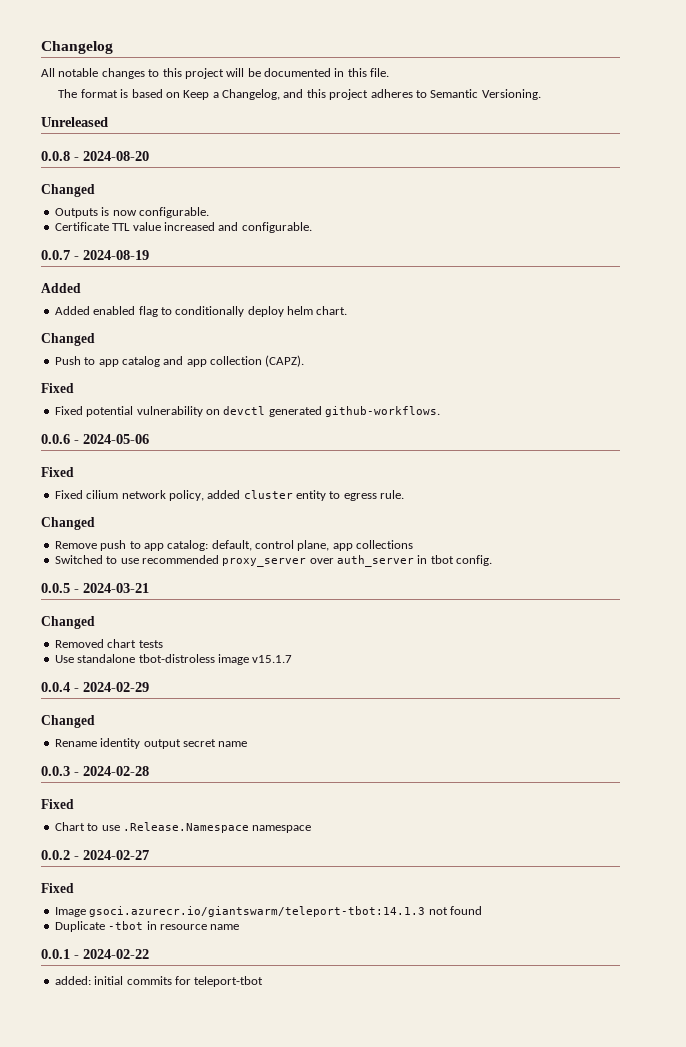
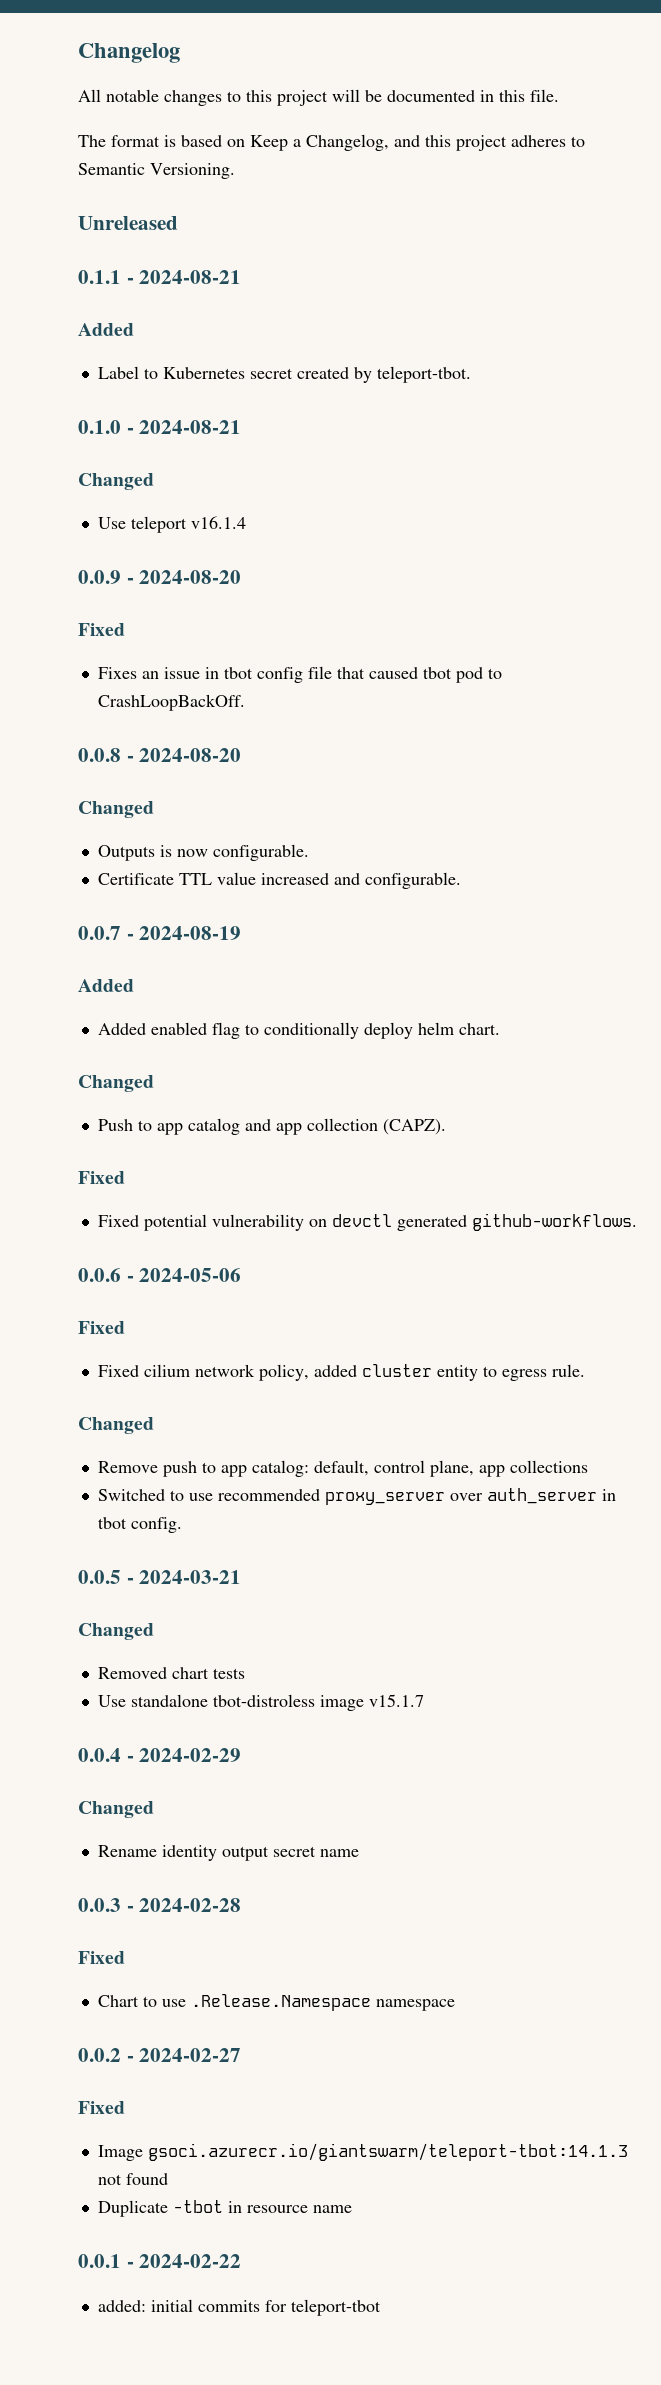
(108, 122) none -> [78,270,242,284] [78,323,134,336] [97,366,471,383] [78,420,242,434] [78,473,154,490] [97,516,246,533] [78,570,242,584] [78,623,125,636] [97,666,502,683] [97,694,245,711] // 0.1.1 - 2024-08-21 // Added // Label to Kubernetes secret created by teleport-tbot. // 0.1.0 - 2024-08-21 // Changed // Use teleport v16.1.4 // 0.0.9 - 2024-08-20 // Fixed // Fixes an issue in tbot config file that caused tbot pod to CrashLoopBackOff.

